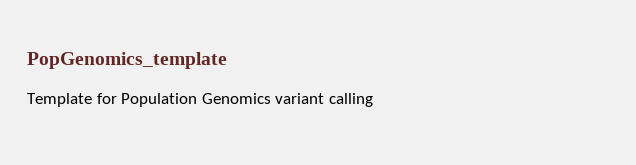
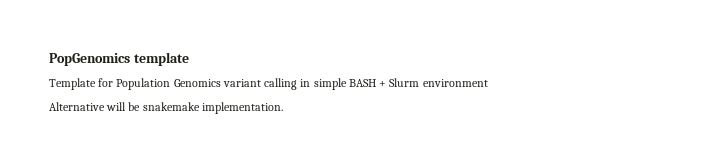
[27,52,227,69] PopGenomics_template -> [49,52,189,66] PopGenomics template
(373, 100) none -> [300,78,488,90] [49,102,283,114] in simple BASH + Slurm environment // Alternative will be snakemake implementation.

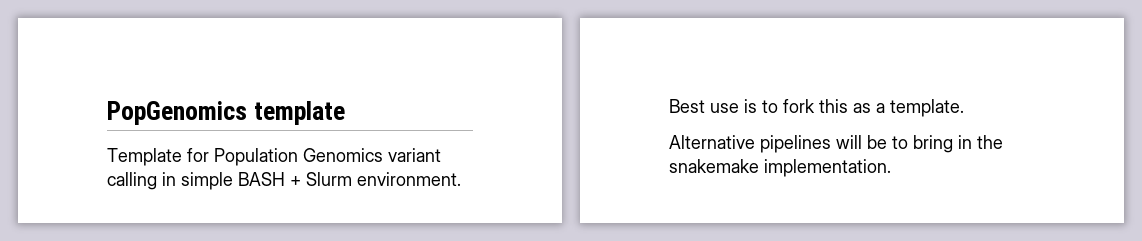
[422,79,488,87] environment -> [357,172,461,186] [669,99,964,117] environment. Best use is to fork this as a template.
(105, 106) none -> [760,135,831,153] pipelines
(141, 106) none -> [892,135,1003,153] to bring in the

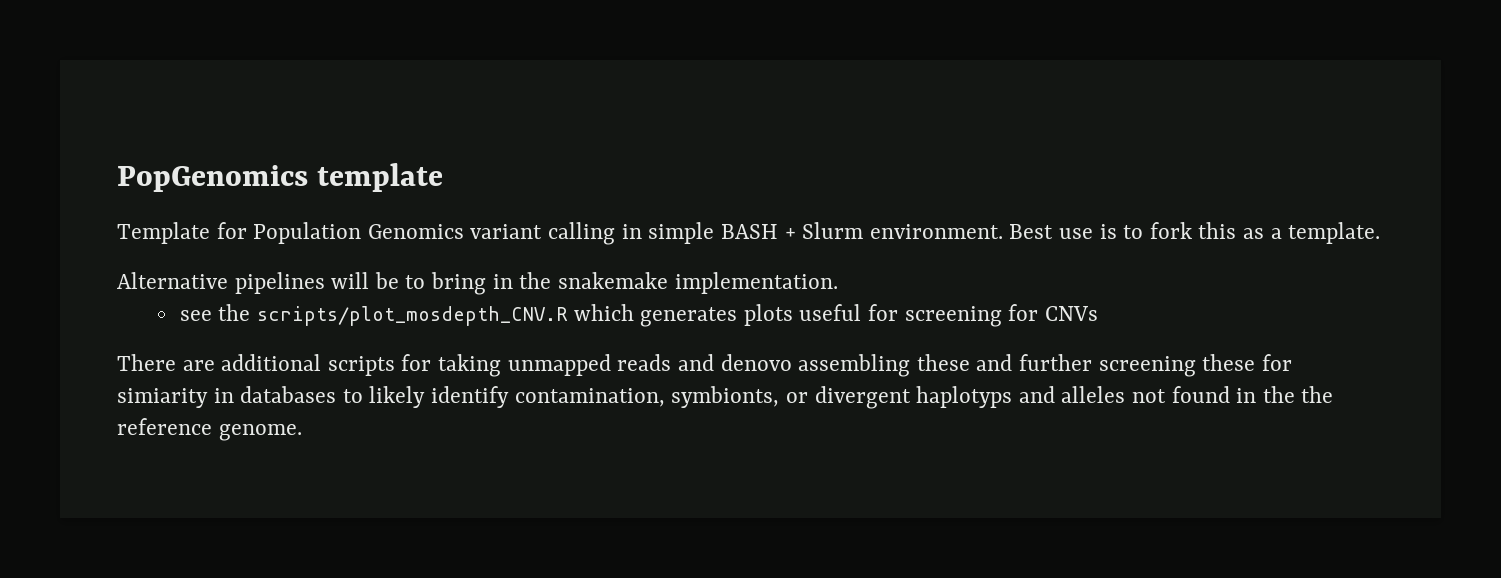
(891, 168) none -> [179,304,1098,327] [117,354,1292,377] [117,386,1334,409] [117,418,302,441] // see the scripts/plot_mosdepth_CNV.R which generates plots useful for screening for CNVs // There are additional scripts for taking unmapped reads and denovo assembling these and further screening these for simiarity in databases to likely identify contamination, symbionts, or divergent haplotyps and alleles not found in the the reference genome.

